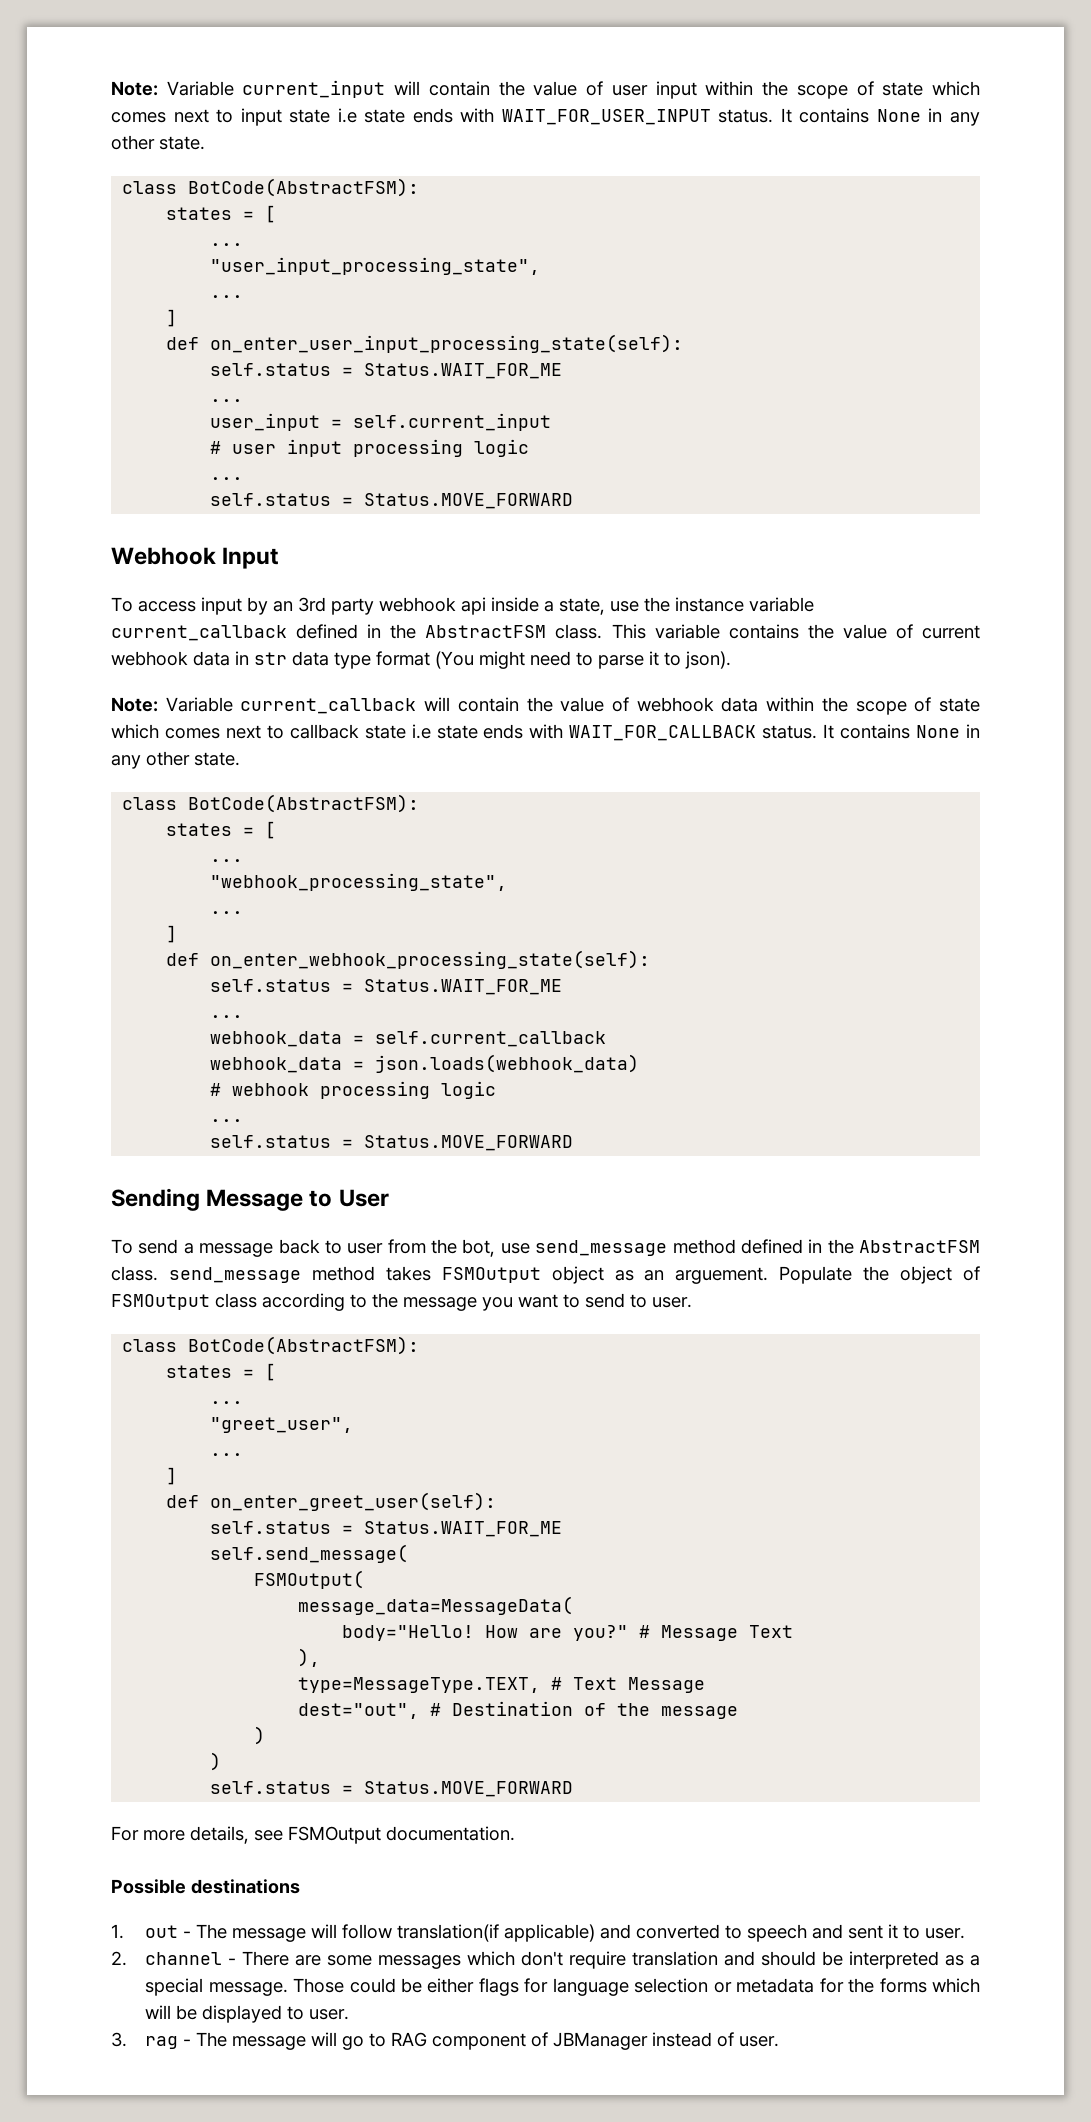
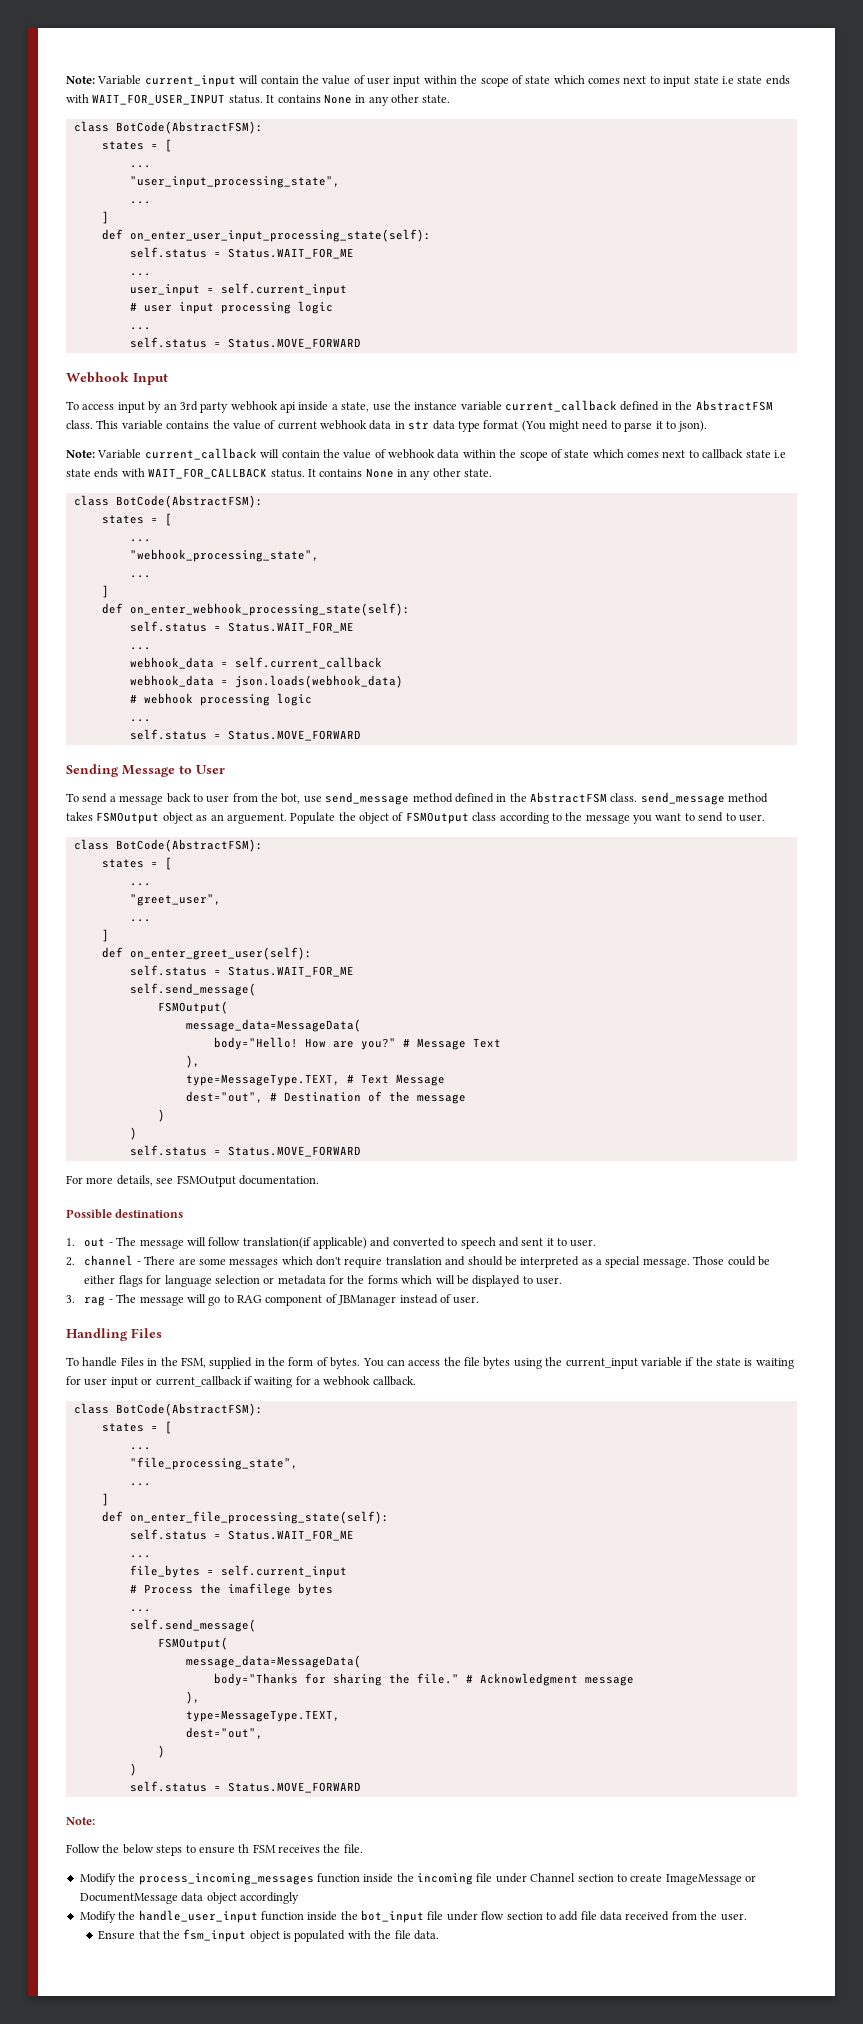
(780, 2041) none -> [66,1328,162,1341] [66,1357,794,1369] [66,1376,416,1388] [73,1403,263,1416] [101,1421,172,1434] [129,1447,151,1450] [129,1457,298,1470] [129,1483,151,1486] [101,1493,109,1506] [101,1511,389,1524] [129,1529,354,1541] [129,1555,151,1558] [129,1565,347,1578] [129,1583,333,1596] [129,1609,151,1612] [129,1619,256,1632] [157,1637,228,1650] [185,1655,361,1668] [213,1673,634,1686] [185,1691,200,1704] [185,1710,340,1722] [185,1727,263,1739] [157,1745,165,1758] [129,1763,137,1776] [129,1781,361,1793] [66,1817,95,1825] [66,1844,363,1856] [79,1873,756,1885] [79,1892,299,1904] [79,1910,747,1923] [98,1929,439,1942] // Handling Files // To handle Files in the FSM, supplied in the form of bytes. You can access the file bytes using the current_input variable if the state is waiting for user input or current_callback if waiting for a webhook callback. // class BotCode(AbstractFSM): // states = [ // ... // "file_processing_state", // ... // ] // def on_enter_file_processing_state(self): // self.status = Status.WAIT_FOR_ME // ... // file_bytes = self.current_input // # Process the imafilege bytes // ... // self.send_message( // FSMOutput( // message_data=MessageData( // body="Thanks for sharing the file." # Acknowledgment message // ), // type=MessageType.TEXT, // dest="out", // ) // ) // self.status = Status.MOVE_FORWARD // Note: // Follow the below steps to ensure th FSM receives the file. // Modify the process_incoming_messages function inside the incoming file under Channel section to create ImageMessage or DocumentMessage data object accordingly // Modify the handle_user_input function inside the bot_input file under flow section to add file data received from the user. // Ensure that the fsm_input object is populated with the file data.

